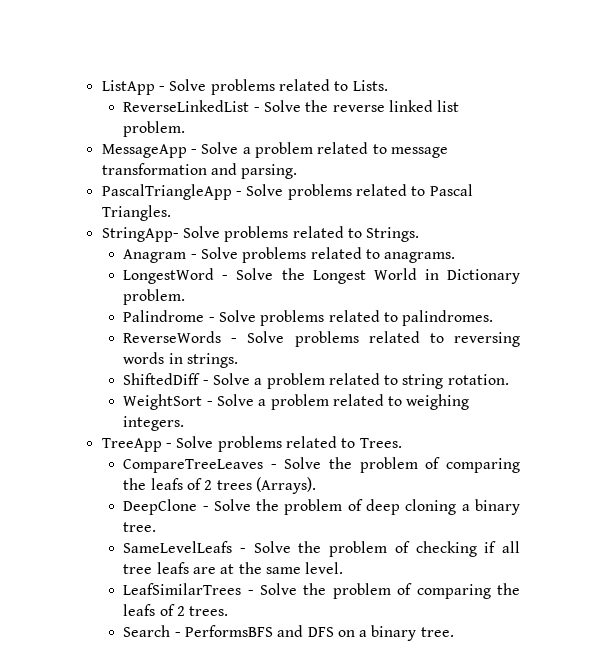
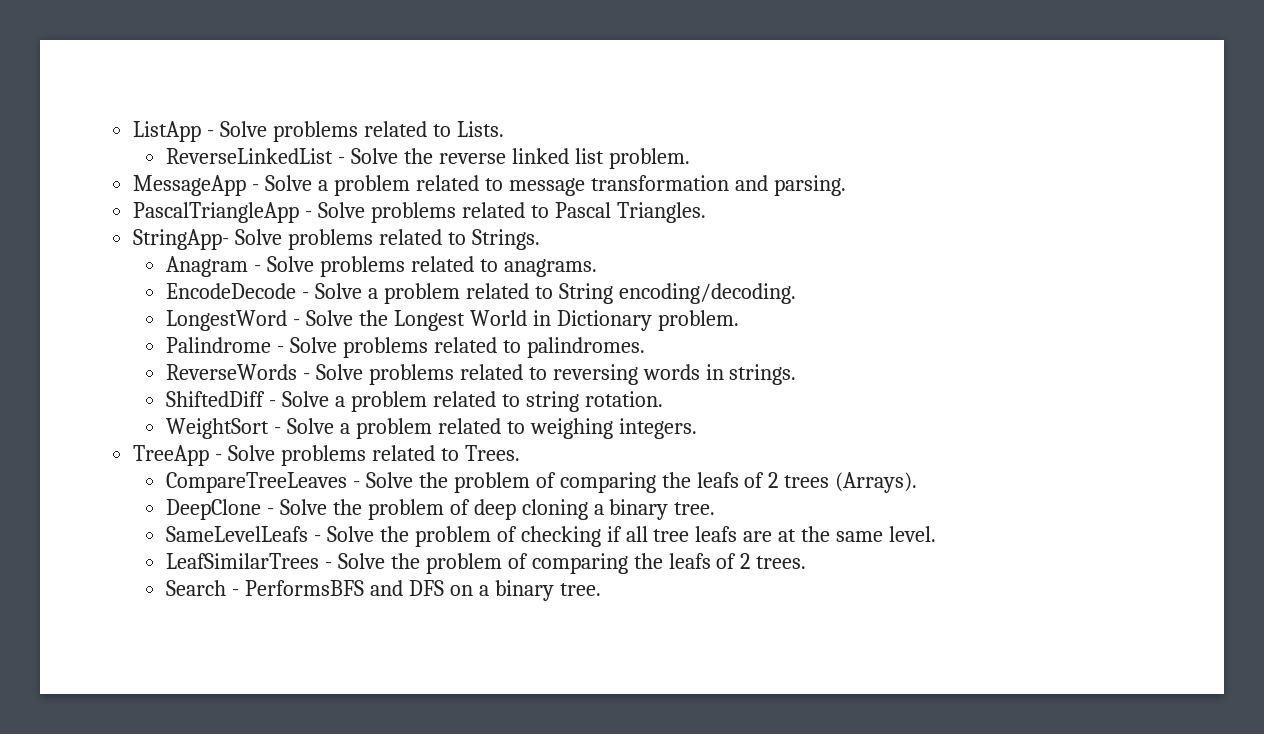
(456, 257) none -> [166,283,796,304] // EncodeDecode - Solve a problem related to String encoding/decoding.

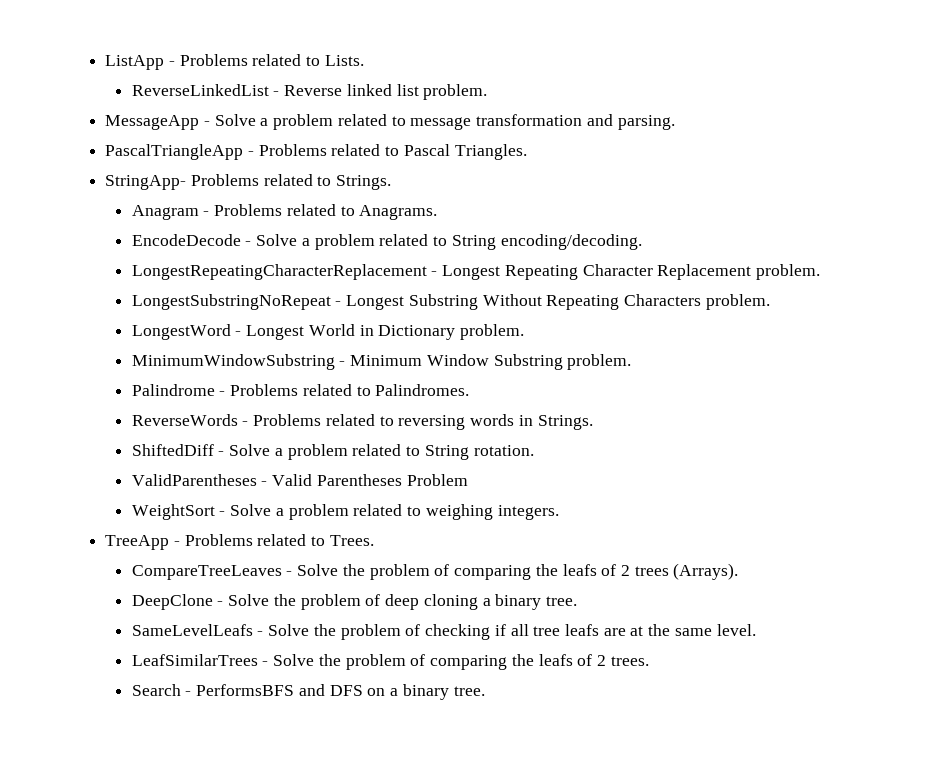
[220,121,359,142] Solve problems -> [179,54,248,66] Problems
[350,148,506,164] Solve the reverse -> [284,85,343,96] Reverse
[318,202,457,223] Solve problems -> [258,144,327,156] Problems
[235,229,374,250] Solve problems -> [190,174,259,186] Problems
[266,256,597,277] Solve problems related to anagrams. -> [214,204,438,220] Problems related to Anagrams.
(796, 293) none -> [131,264,821,280] [131,294,770,310] // LongestRepeatingCharacterReplacement - Longest Repeating Character Replacement problem. // LongestSubstringNoRepeat - Longest Substring Without Repeating Characters problem.
[305,310,388,326] Solve the -> (242, 333) none
(739, 320) none -> [131,354,632,370] // MinimumWindowSubstring - Minimum Window Substring problem.
[289,337,645,358] Solve problems related to palindromes. -> [230,384,470,396] Problems related to Palindromes.
[315,364,454,385] Solve problems -> [253,414,322,426] Problems
[729,364,797,385] strings. -> [537,415,593,430] Strings.
[525,391,579,412] string -> [424,445,469,460] String
(663, 399) none -> [131,474,468,486] // ValidParentheses - Valid Parentheses Problem
[228,445,367,466] Solve problems -> [184,534,253,546] Problems

